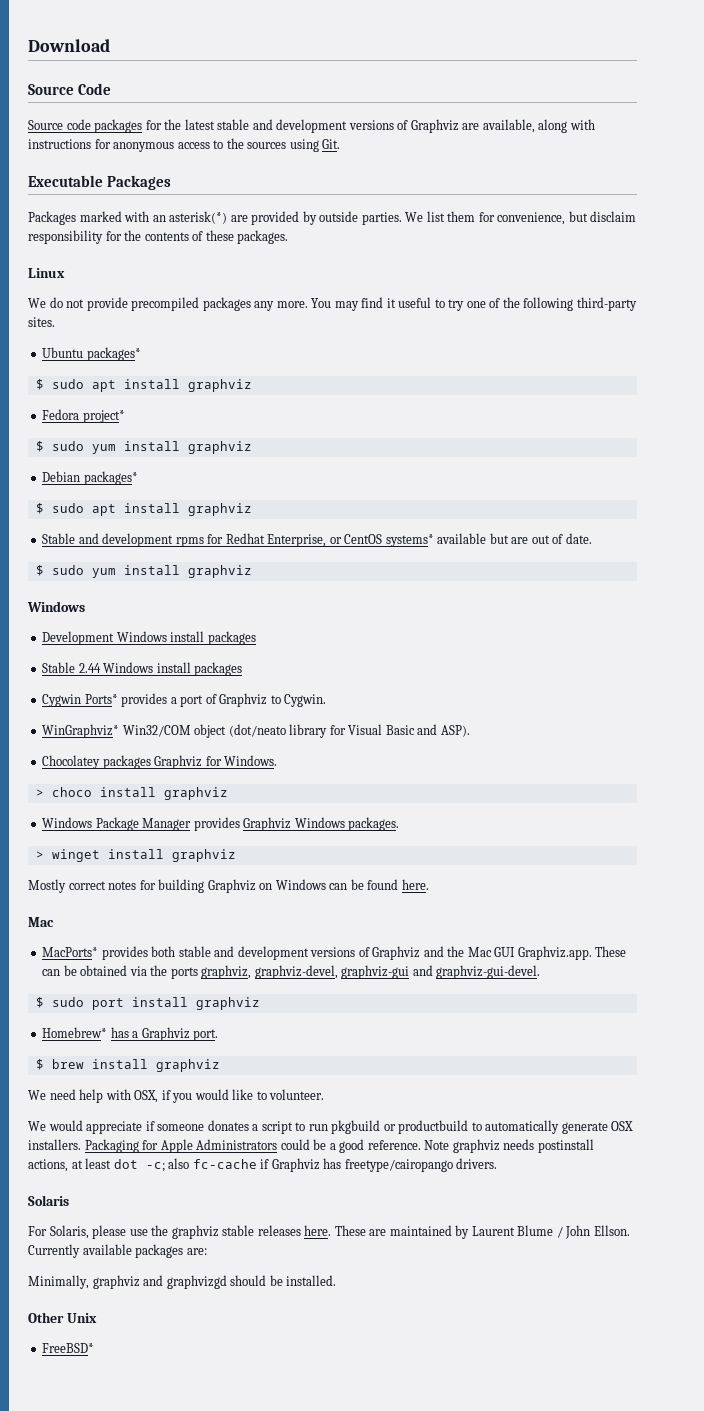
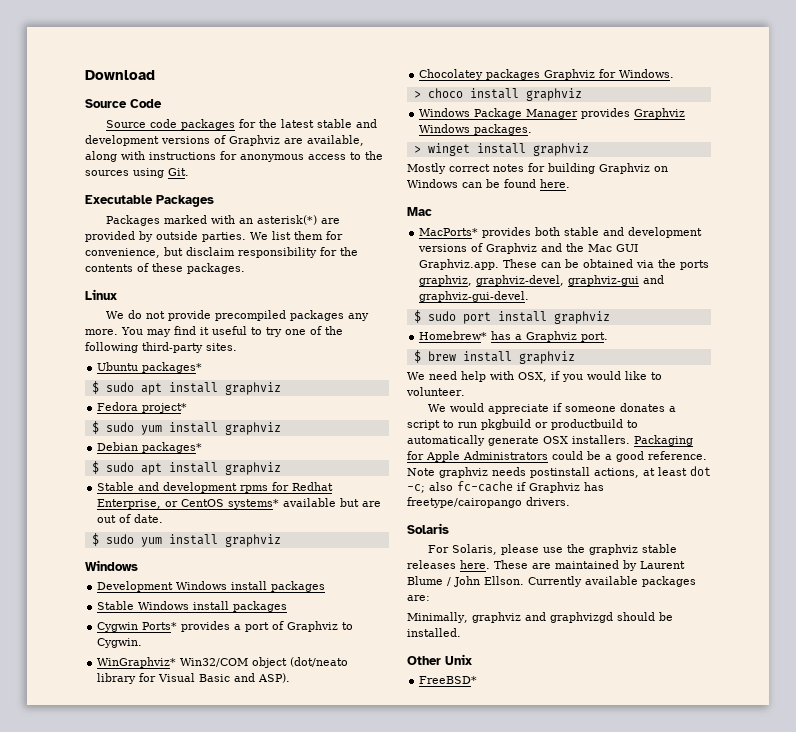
[78,663,101,673] 2.44 -> (135, 605) none

